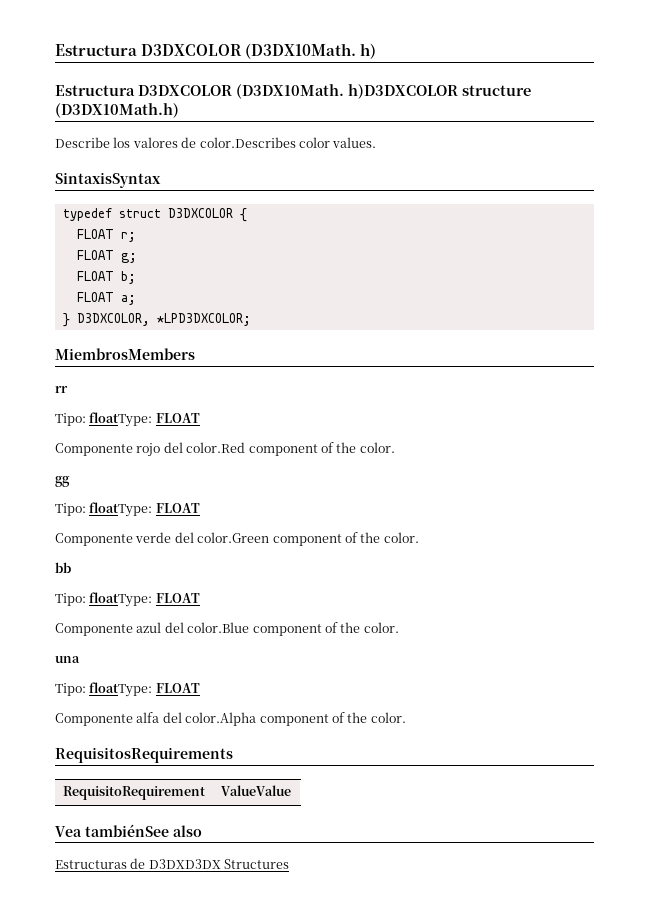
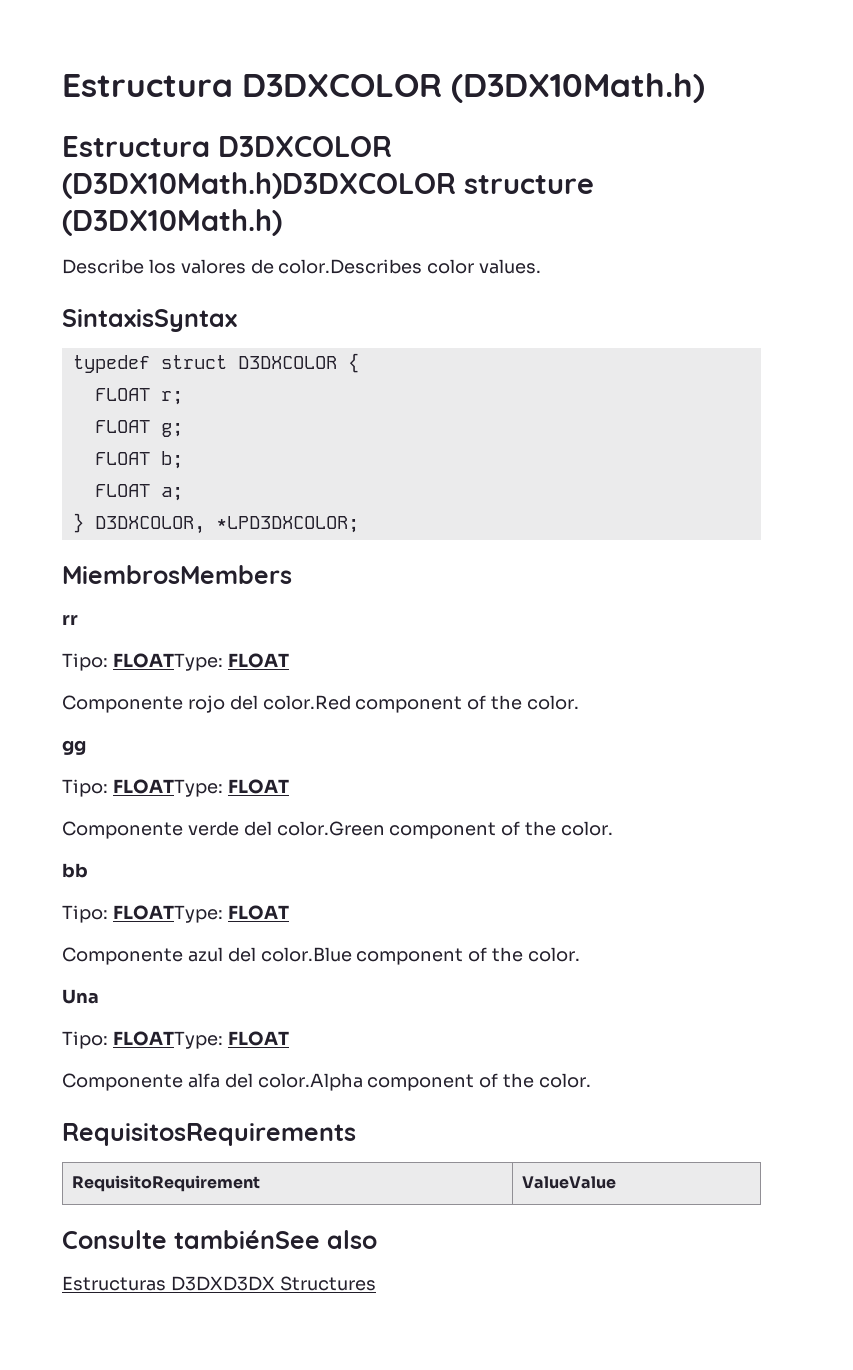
[55,43,377,59] [55,84,458,99] Estructura D3DXCOLOR (D3DX10Math. h) // Estructura D3DXCOLOR (D3DX10Math. h)D3DXCOLOR -> [62,73,706,103] [62,136,392,157] [62,172,456,199] Estructura D3DXCOLOR (D3DX10Math.h) // Estructura D3DXCOLOR (D3DX10Math.h)D3DXCOLOR
[89,412,153,427] floatType: -> [112,653,223,671] FLOATType:
[89,502,153,517] floatType: -> [112,779,223,797] FLOATType:
[89,592,153,607] floatType: -> [112,905,223,923] FLOATType:
[55,655,80,663] [55,682,153,697] una // Tipo: floatType: -> [62,989,99,1004] [62,1031,223,1049] Una // Tipo: FLOATType:
[55,826,82,837] Vea -> [62,1230,167,1249] Consulte
[130,858,146,869] de -> (166, 1283) none

